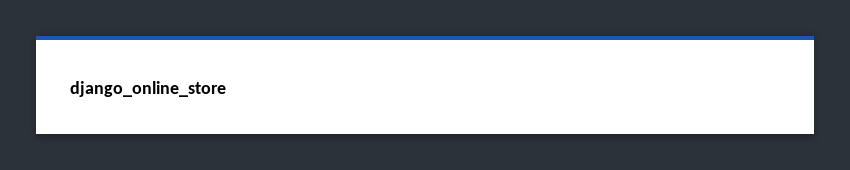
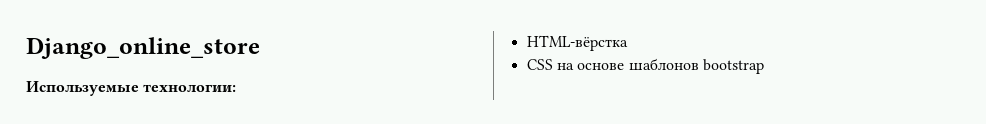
[70,81,226,97] django_online_store -> [26,37,260,59] [26,81,237,96] [526,35,628,51] [526,58,764,74] Django_online_store // Используемые технологии: // HTML-вёрстка // CSS на основе шаблонов bootstrap

